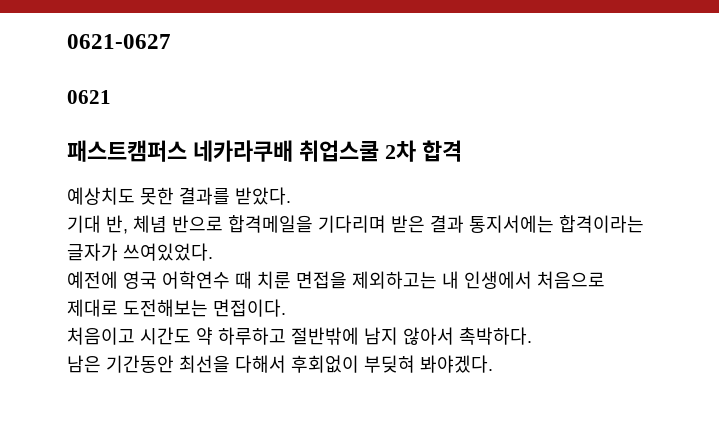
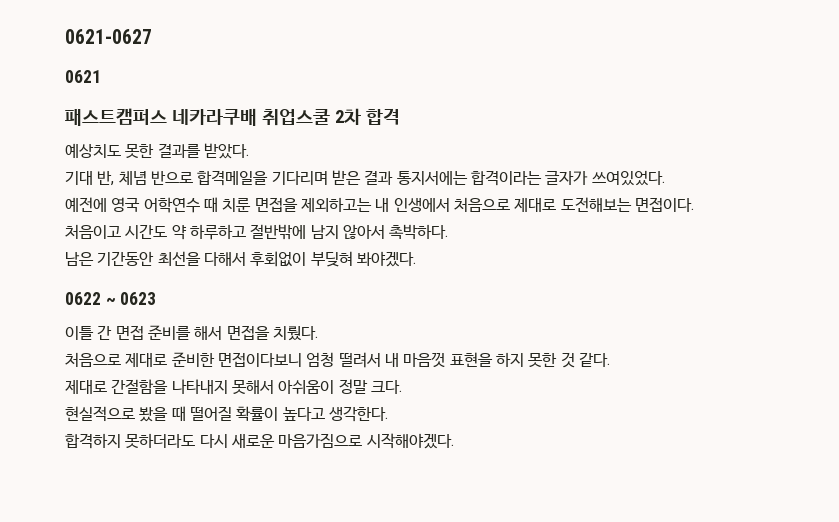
(493, 364) none -> [65,292,157,305] [65,325,318,341] [65,352,610,368] [65,379,402,395] [65,406,388,422] [65,433,454,449] // 0622 ~ 0623 // 이틀 간 면접 준비를 해서 면접을 치뤘다. // 처음으로 제대로 준비한 면접이다보니 엄청 떨려서 내 마음껏 표현을 하지 못한 것 같다. // 제대로 간절함을 나타내지 못해서 아쉬움이 정말 크다. // 현실적으로 봤을 때 떨어질 확률이 높다고 생각한다. // 합격하지 못하더라도 다시 새로운 마음가짐으로 시작해야겠다.

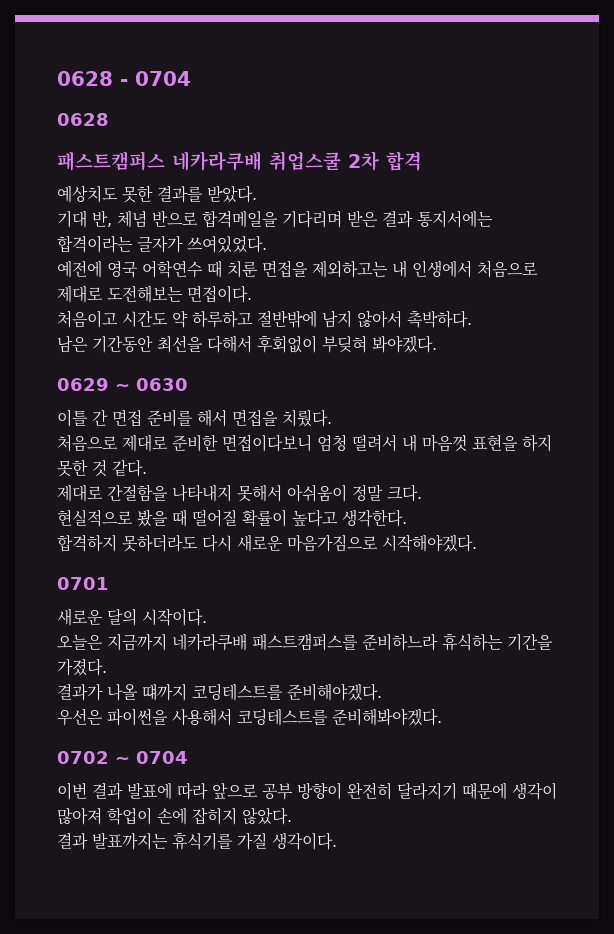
[65,29,152,44] [65,70,101,83] 0621-0627 // 0621 -> [57,71,191,86] [57,113,109,126] 0628 - 0704 // 0628
[65,292,157,305] 0622 ~ 0623 -> [57,378,188,391] 0629 ~ 0630
(454, 441) none -> [57,577,109,590] [57,608,207,626] [57,633,553,651] [57,658,107,676] [57,683,382,701] [57,708,442,726] [57,751,188,764] [57,782,557,800] [57,807,292,825] [57,832,337,850] // 0701 // 새로운 달의 시작이다. // 오늘은 지금까지 네카라쿠배 패스트캠퍼스를 준비하느라 휴식하는 기간을 가졌다. // 결과가 나올 떄까지 코딩테스트를 준비해야겠다. // 우선은 파이썬을 사용해서 코딩테스트를 준비해봐야겠다. // 0702 ~ 0704 // 이번 결과 발표에 따라 앞으로 공부 방향이 완전히 달라지기 때문에 생각이 많아져 학업이 손에 잡히지 않았다. // 결과 발표까지는 휴식기를 가질 생각이다.

